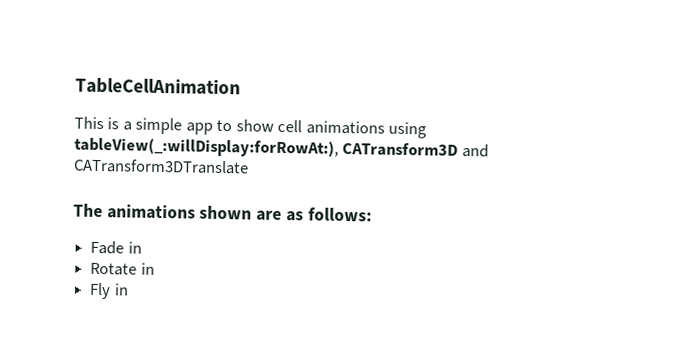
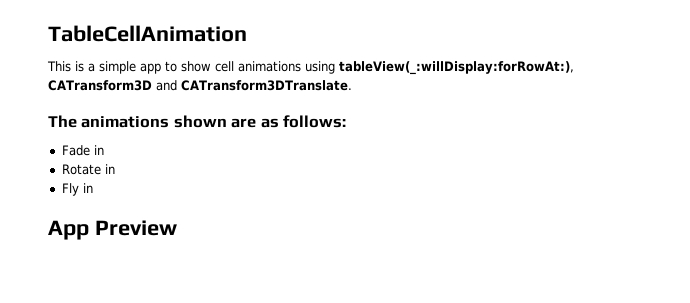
[73,158,249,175] CATransform3DTranslate -> [180,80,352,91] CATransform3DTranslate.
(129, 289) none -> [48,220,177,240] // App Preview

